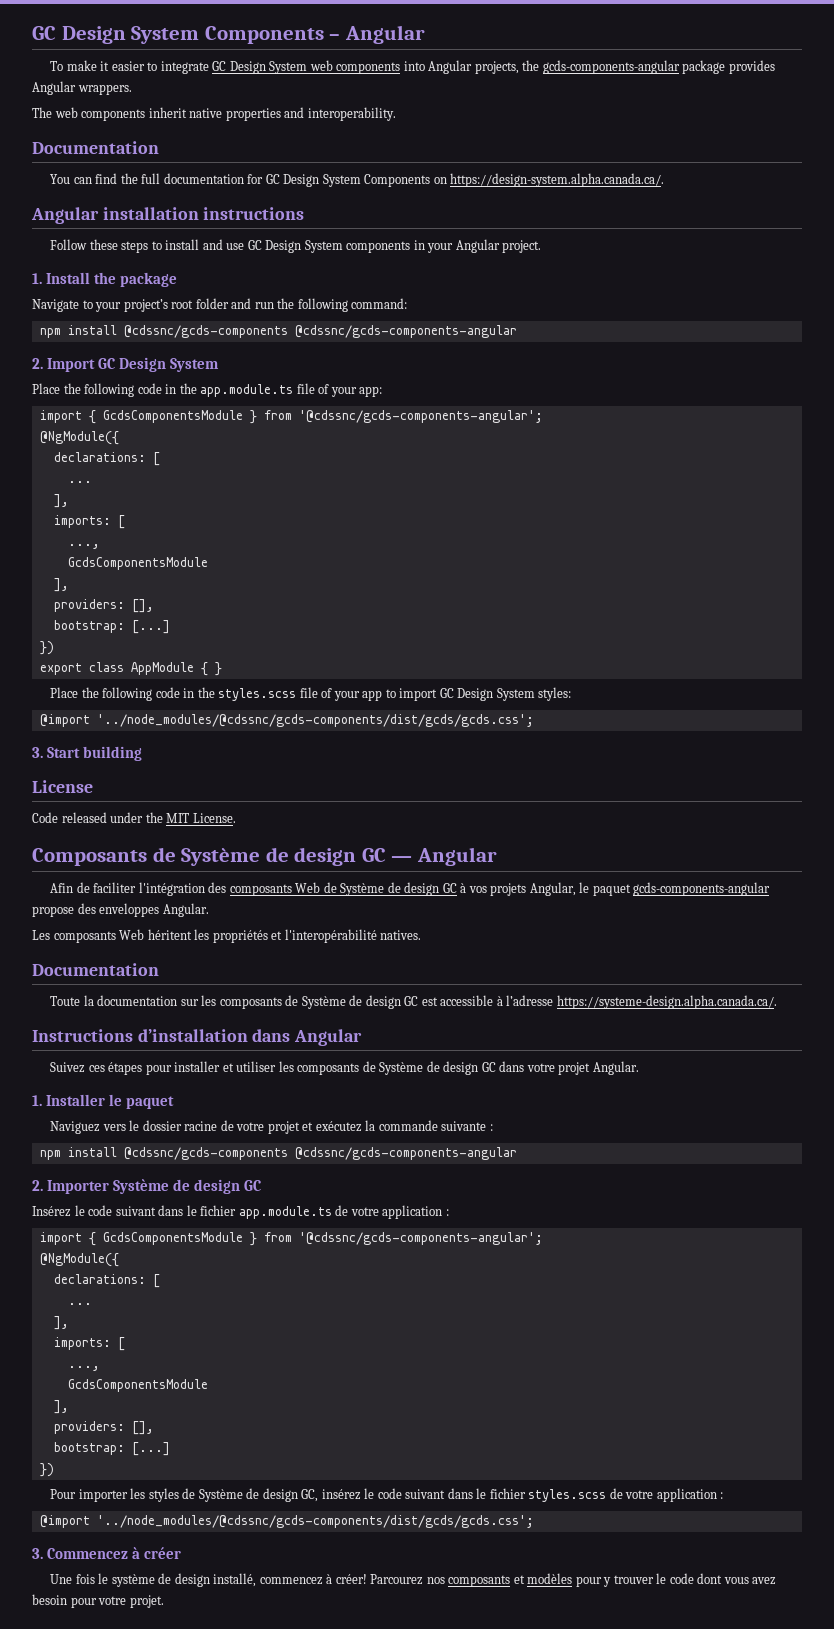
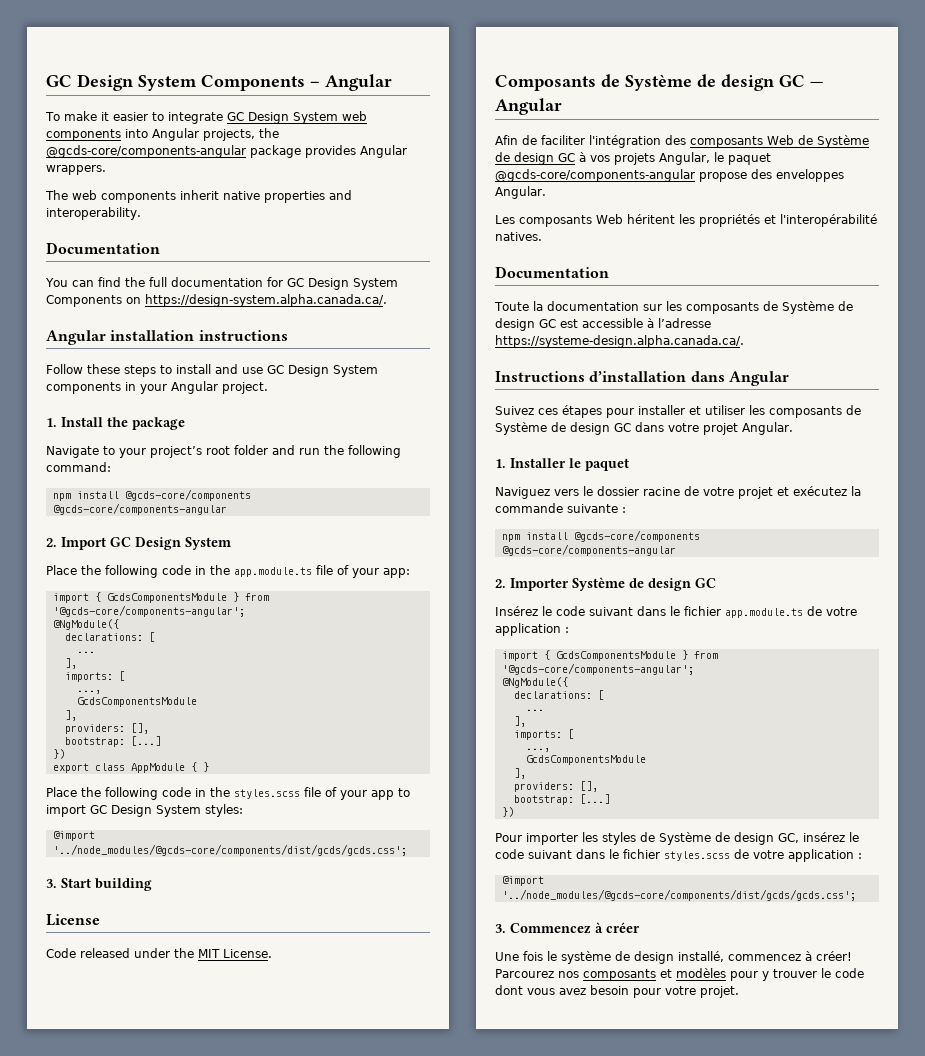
[542,60,680,74] gcds-components-angular -> [46,145,246,158] @gcds-core/components-angular
[123,325,517,338] @cdssnc/gcds-components @cdssnc/gcds-components-angular -> [124,489,251,501] [52,503,227,515] @gcds-core/components @gcds-core/components-angular
[298,410,543,423] '@cdssnc/gcds-components-angular'; -> [52,605,245,617] '@gcds-core/components-angular';
[96,714,534,727] '../node_modules/@cdssnc/gcds-components/dist/gcds/gcds.css'; -> [52,844,407,856] '../node_modules/@gcds-core/components/dist/gcds/gcds.css';
[633,882,771,896] gcds-components-angular -> [495,169,695,182] @gcds-core/components-angular
[123,1147,517,1160] @cdssnc/gcds-components @cdssnc/gcds-components-angular -> [573,530,700,542] [501,544,676,556] @gcds-core/components @gcds-core/components-angular
[298,1232,543,1245] '@cdssnc/gcds-components-angular'; -> [501,663,694,675] '@gcds-core/components-angular';
[96,1515,534,1528] '../node_modules/@cdssnc/gcds-components/dist/gcds/gcds.css'; -> [501,889,856,901] '../node_modules/@gcds-core/components/dist/gcds/gcds.css';

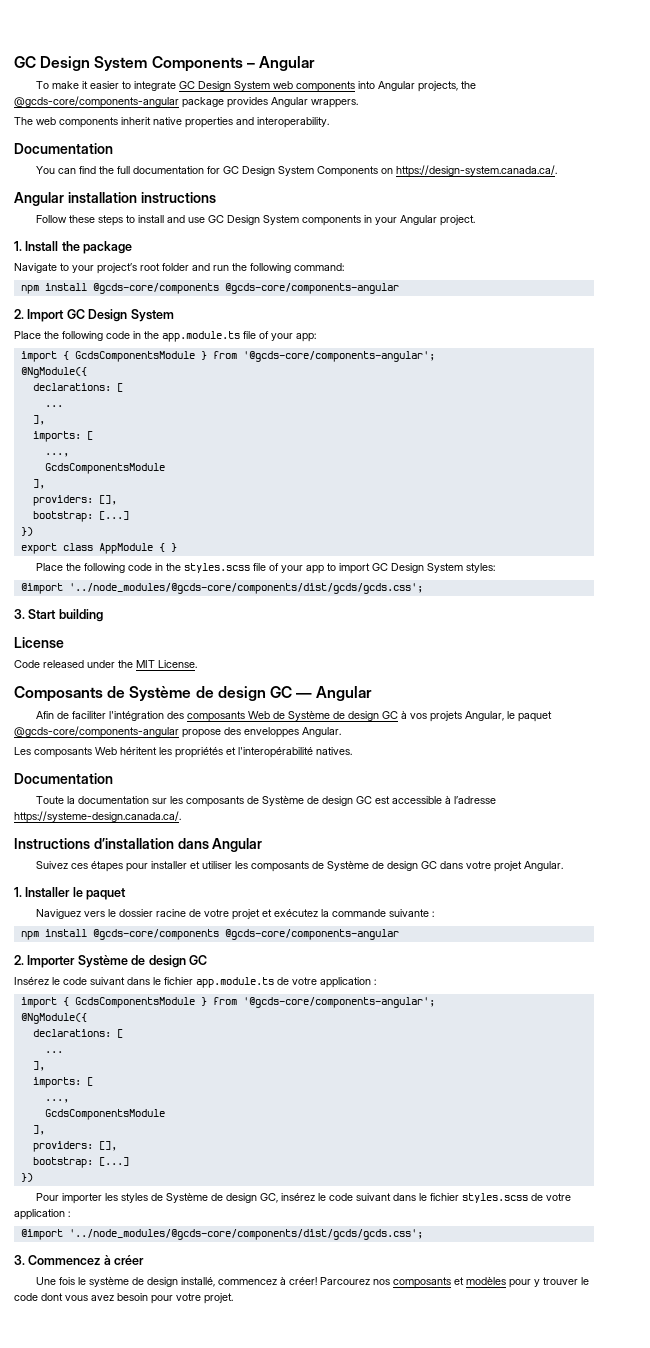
[145,294,387,307] https://design-system.alpha.canada.ca/. -> [396,165,558,177] https://design-system.canada.ca/.
[495,335,744,348] https://systeme-design.alpha.canada.ca/. -> [14,811,181,823] https://systeme-design.canada.ca/.

